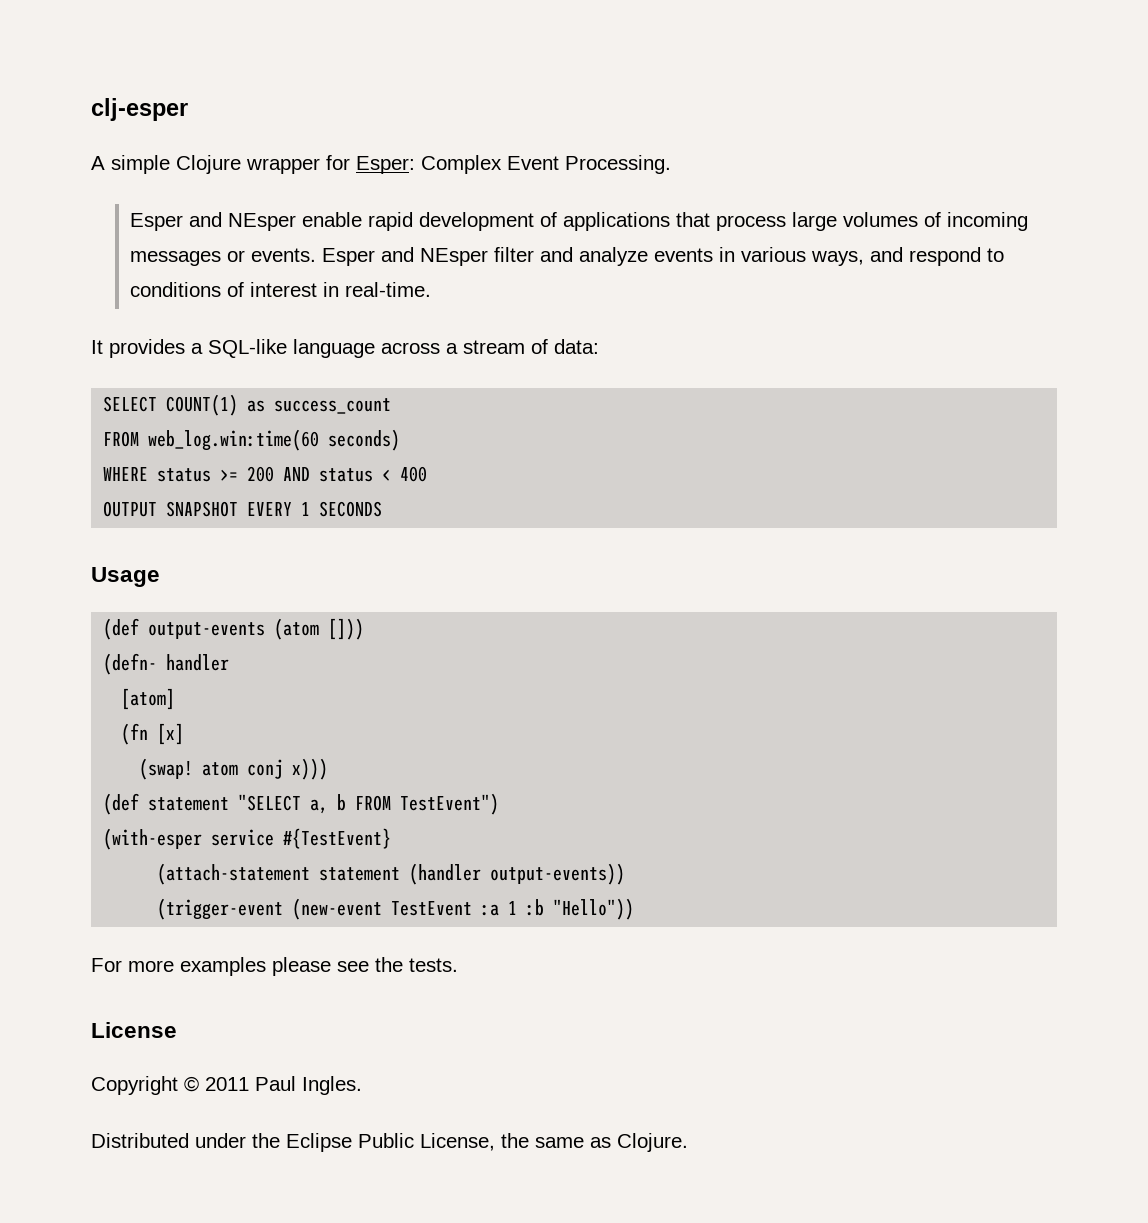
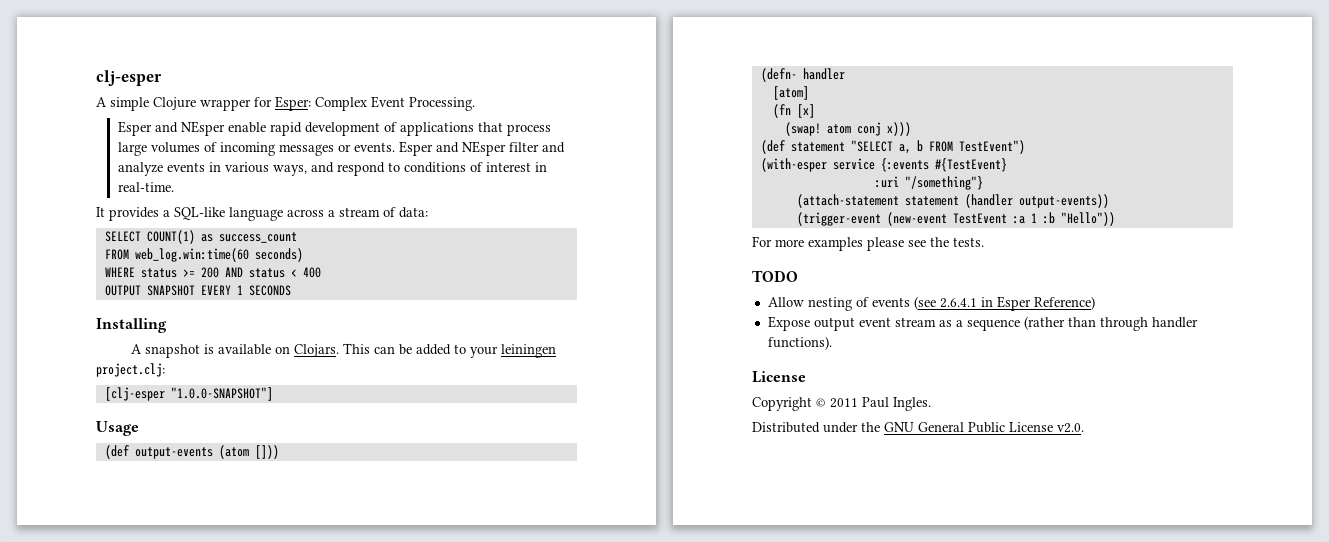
(383, 509) none -> [96,318,167,333] [131,343,557,358] [96,363,165,377] [104,387,273,401] // Installing // A snapshot is available on Clojars. This can be added to your leiningen project.clj: // [clj-esper "1.0.0-SNAPSHOT"]
(275, 837) none -> [880,158,929,172] {:events
(392, 838) none -> [874,176,983,190] // :uri "/something"}
(458, 965) none -> [752,270,798,282] [767,296,1095,311] [767,316,1198,331] [767,336,832,350] // TODO // Allow nesting of events (see 2.6.4.1 in Esper Reference) // Expose output event stream as a sequence (rather than through handler functions).
[286,1133,688,1152] Eclipse Public License, the same as Clojure. -> [884,422,1084,433] GNU General Public License v2.0.

